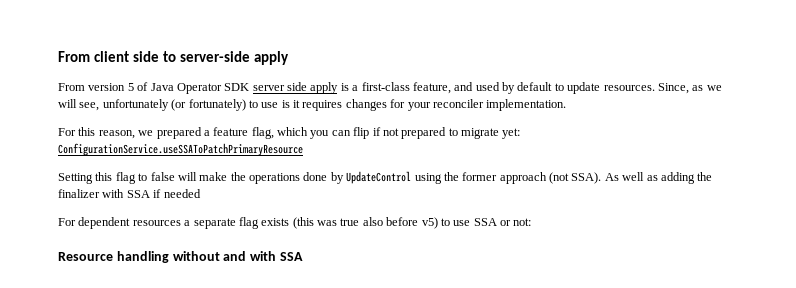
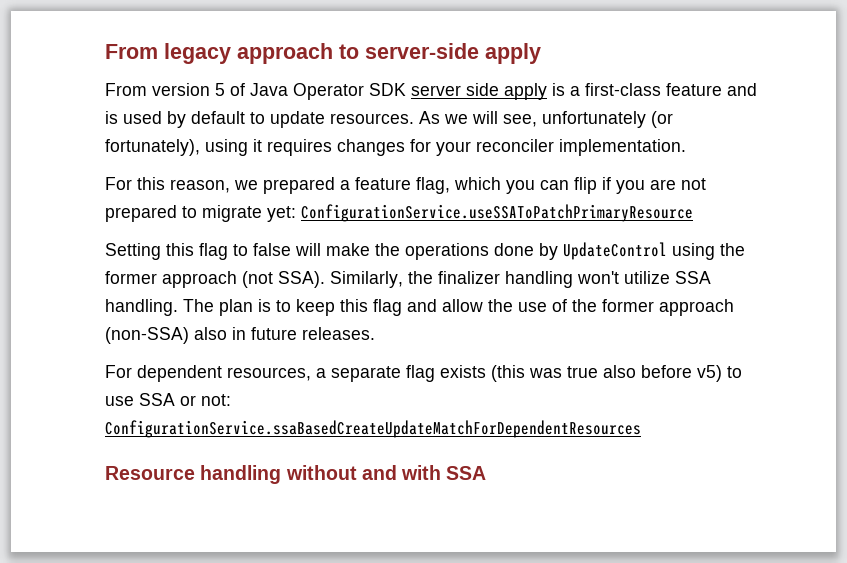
[58,51,160,62] From client side -> [105,43,333,64] From legacy approach
[412,82,474,94] feature, and -> [666,83,757,96] [105,111,118,124] feature and is
[657,83,704,94] Since, as -> [419,111,440,124] As
[188,99,290,111] fortunately) to use is -> [105,139,248,156] fortunately), using
(381, 131) none -> [616,179,676,194] you are
[604,172,713,184] [58,189,201,198] As well as adding the finalizer with SSA if needed -> [330,271,711,288] [105,299,734,316] [105,327,375,344] Similarly, the finalizer handling won't utilize SSA handling. The plan is to keep this flag and allow the use of the former approach (non-SSA) also in future releases.
[132,220,181,226] resources -> [227,367,311,381] resources,
(532, 222) none -> [105,420,641,438] ConfigurationService.ssaBasedCreateUpdateMatchForDependentResources

